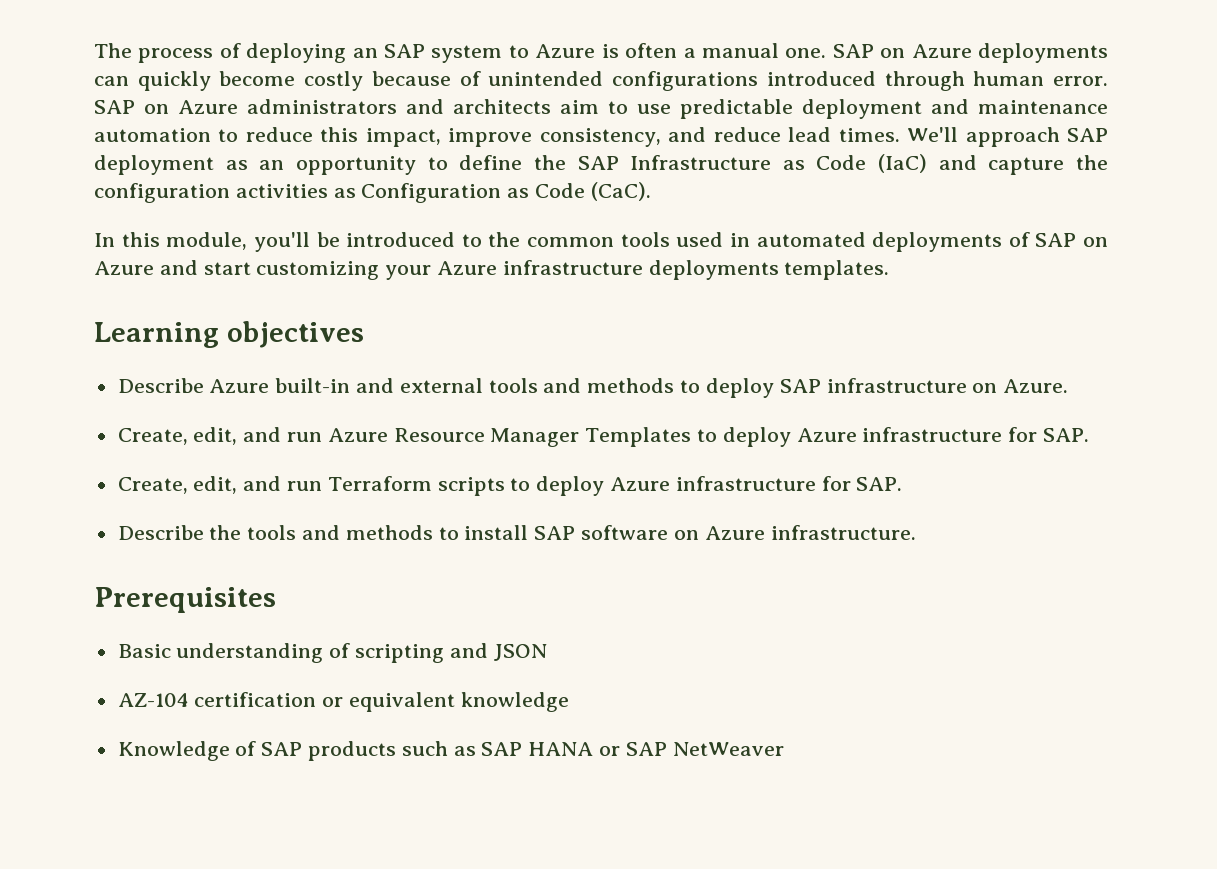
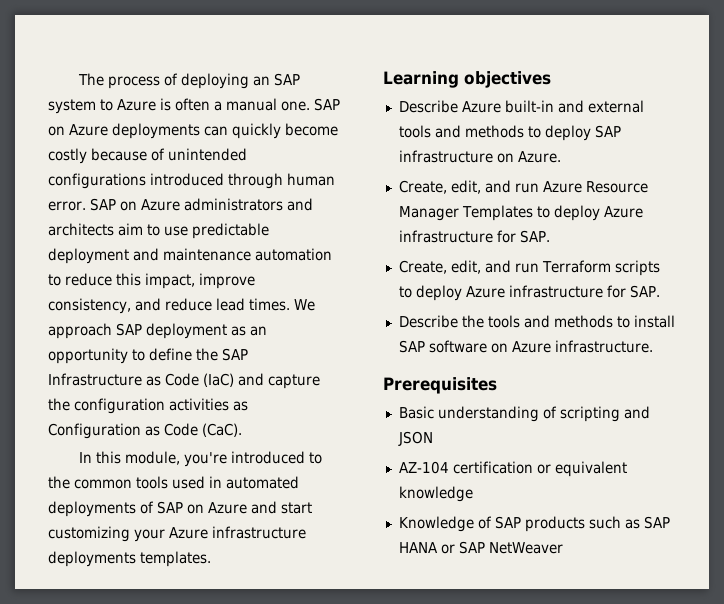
[907,127,959,142] We'll -> [294,299,315,311] We
[253,232,340,252] you'll be -> [183,452,227,467] you're

